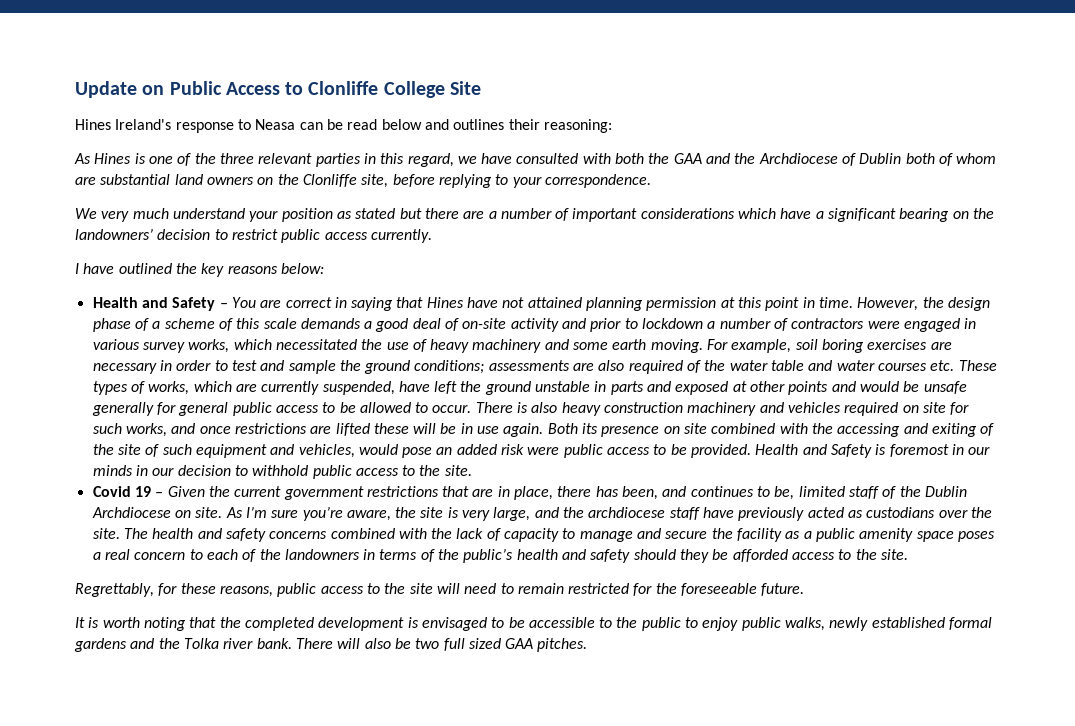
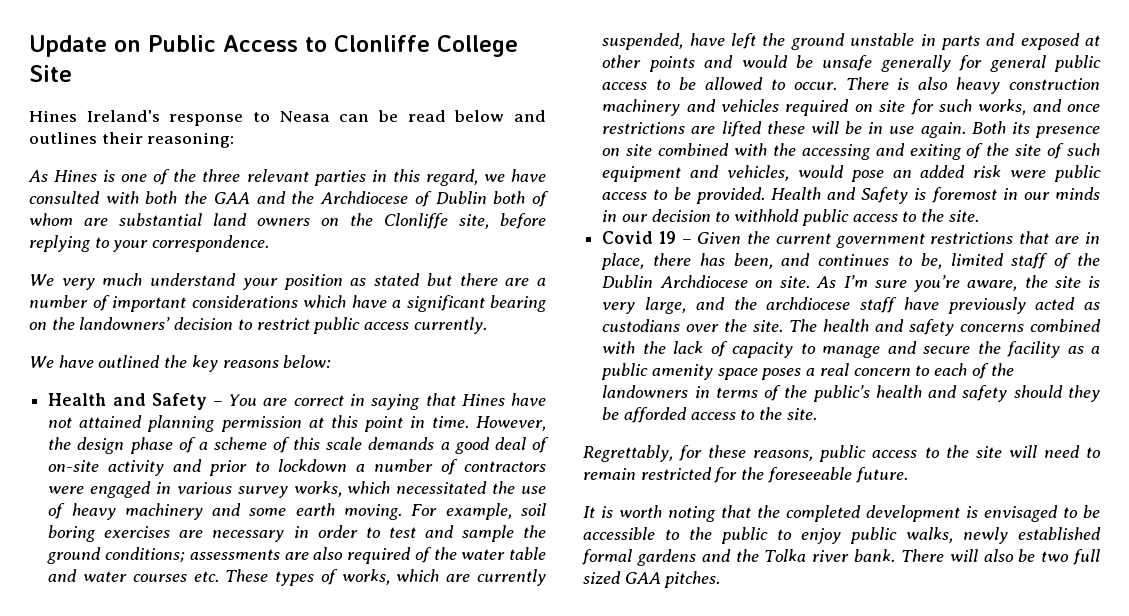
[75,263,79,274] I -> [29,356,54,368] We

